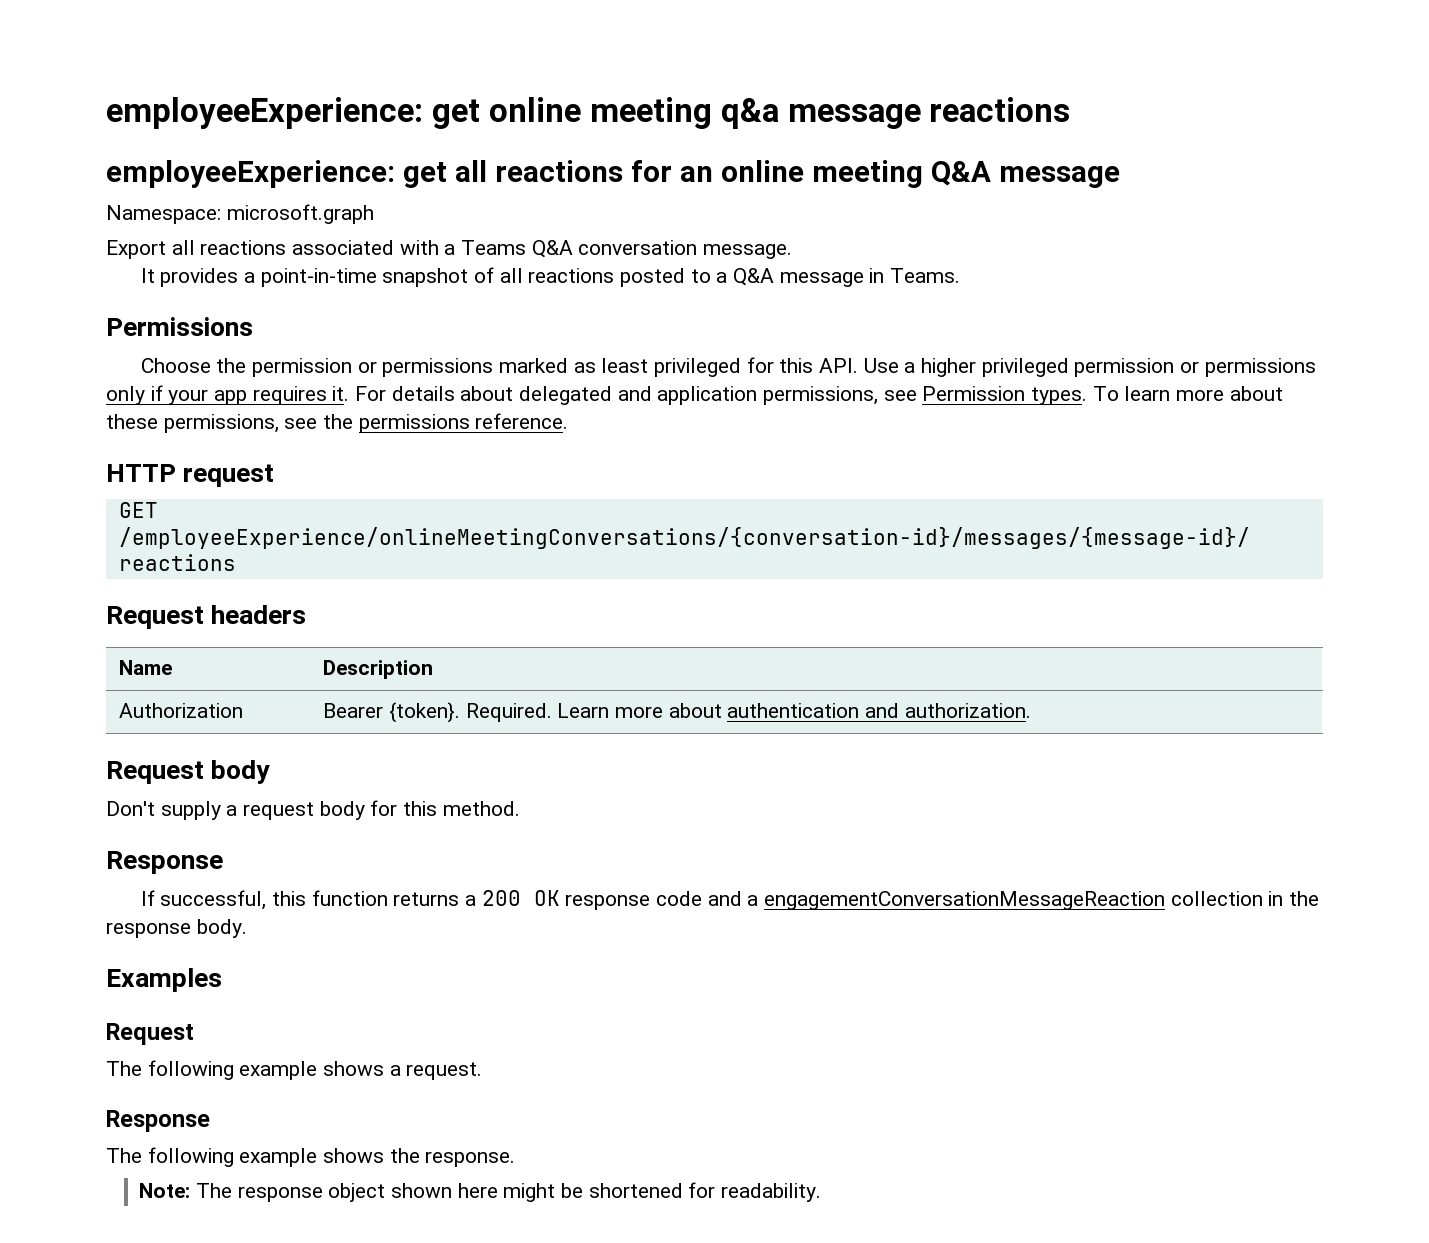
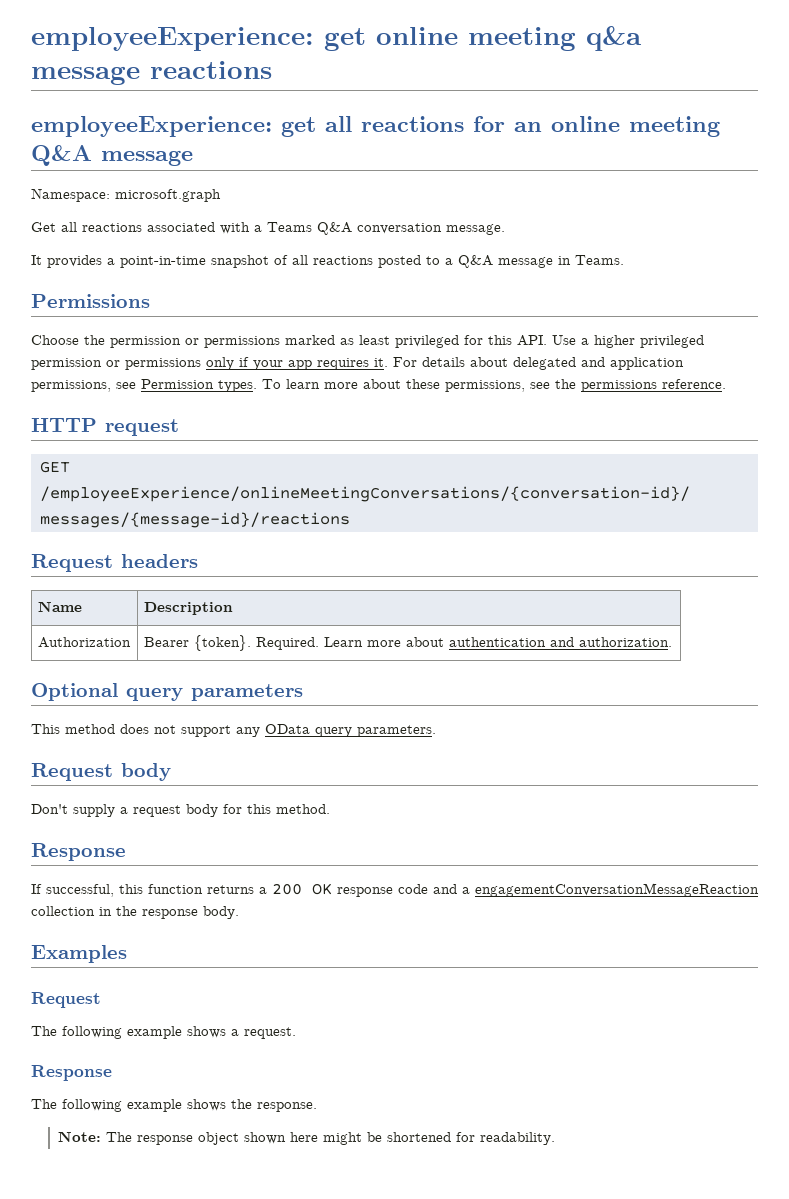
[106,240,166,259] Export -> [31,222,56,232] Get
(1031, 710) none -> [31,683,303,701] [31,724,436,737] // Optional query parameters // This method does not support any OData query parameters.

